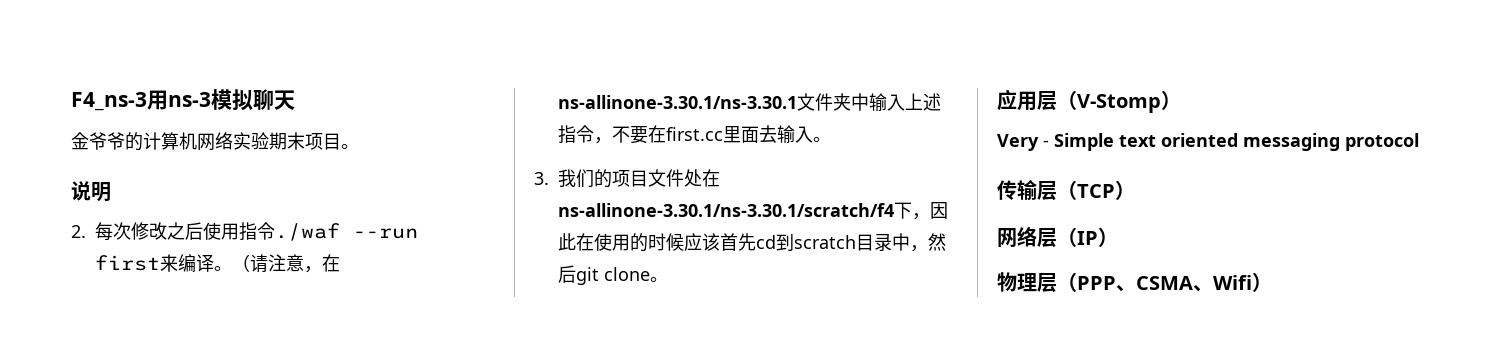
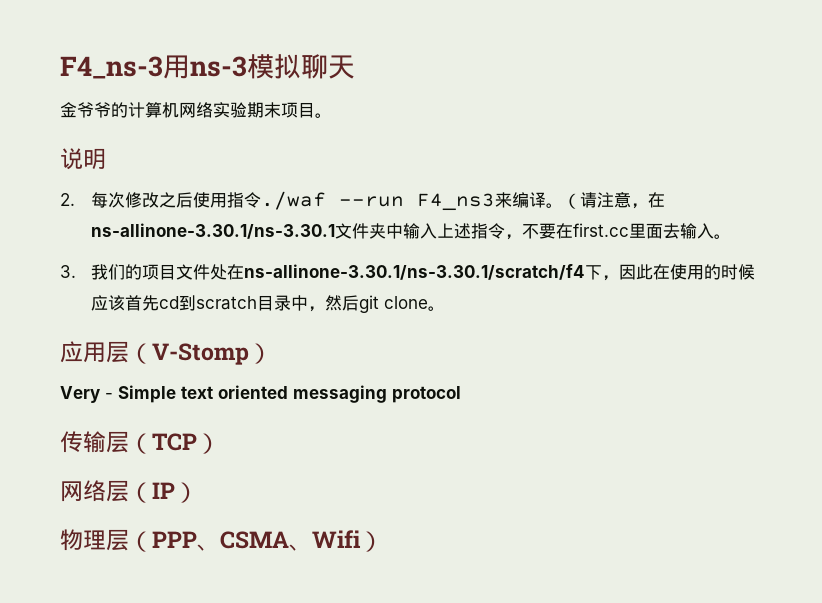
[95,255,160,271] first -> [416,193,495,211] F4_ns3

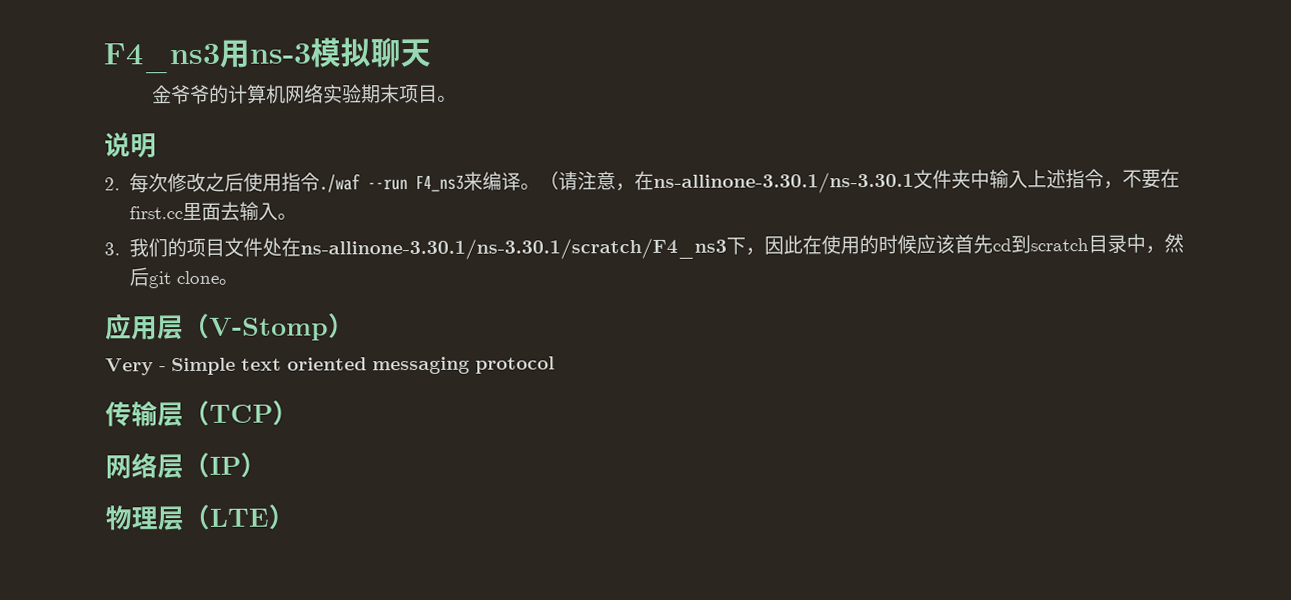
[60,56,163,79] F4_ns-3 -> [103,42,221,74] F4_ns3
[243,264,585,280] ns-allinone-3.30.1/ns-3.30.1/scratch/f4 -> [299,237,727,261] ns-allinone-3.30.1/ns-3.30.1/scratch/F4_ns3
[152,530,361,551] PPP、CSMA、Wifi -> [209,508,269,527] LTE

